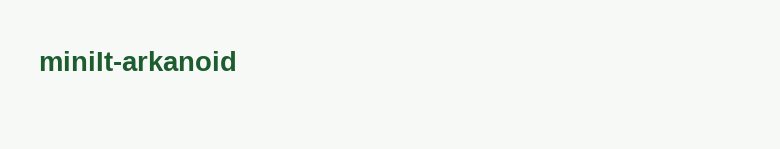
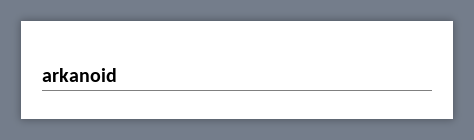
[39,51,237,71] miniIt-arkanoid -> [42,68,117,82] arkanoid

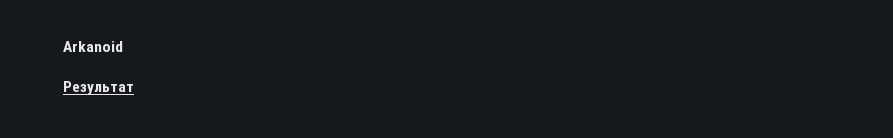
[42,68,117,82] arkanoid -> [63,41,123,52] [63,81,134,95] Arkanoid // Результат

